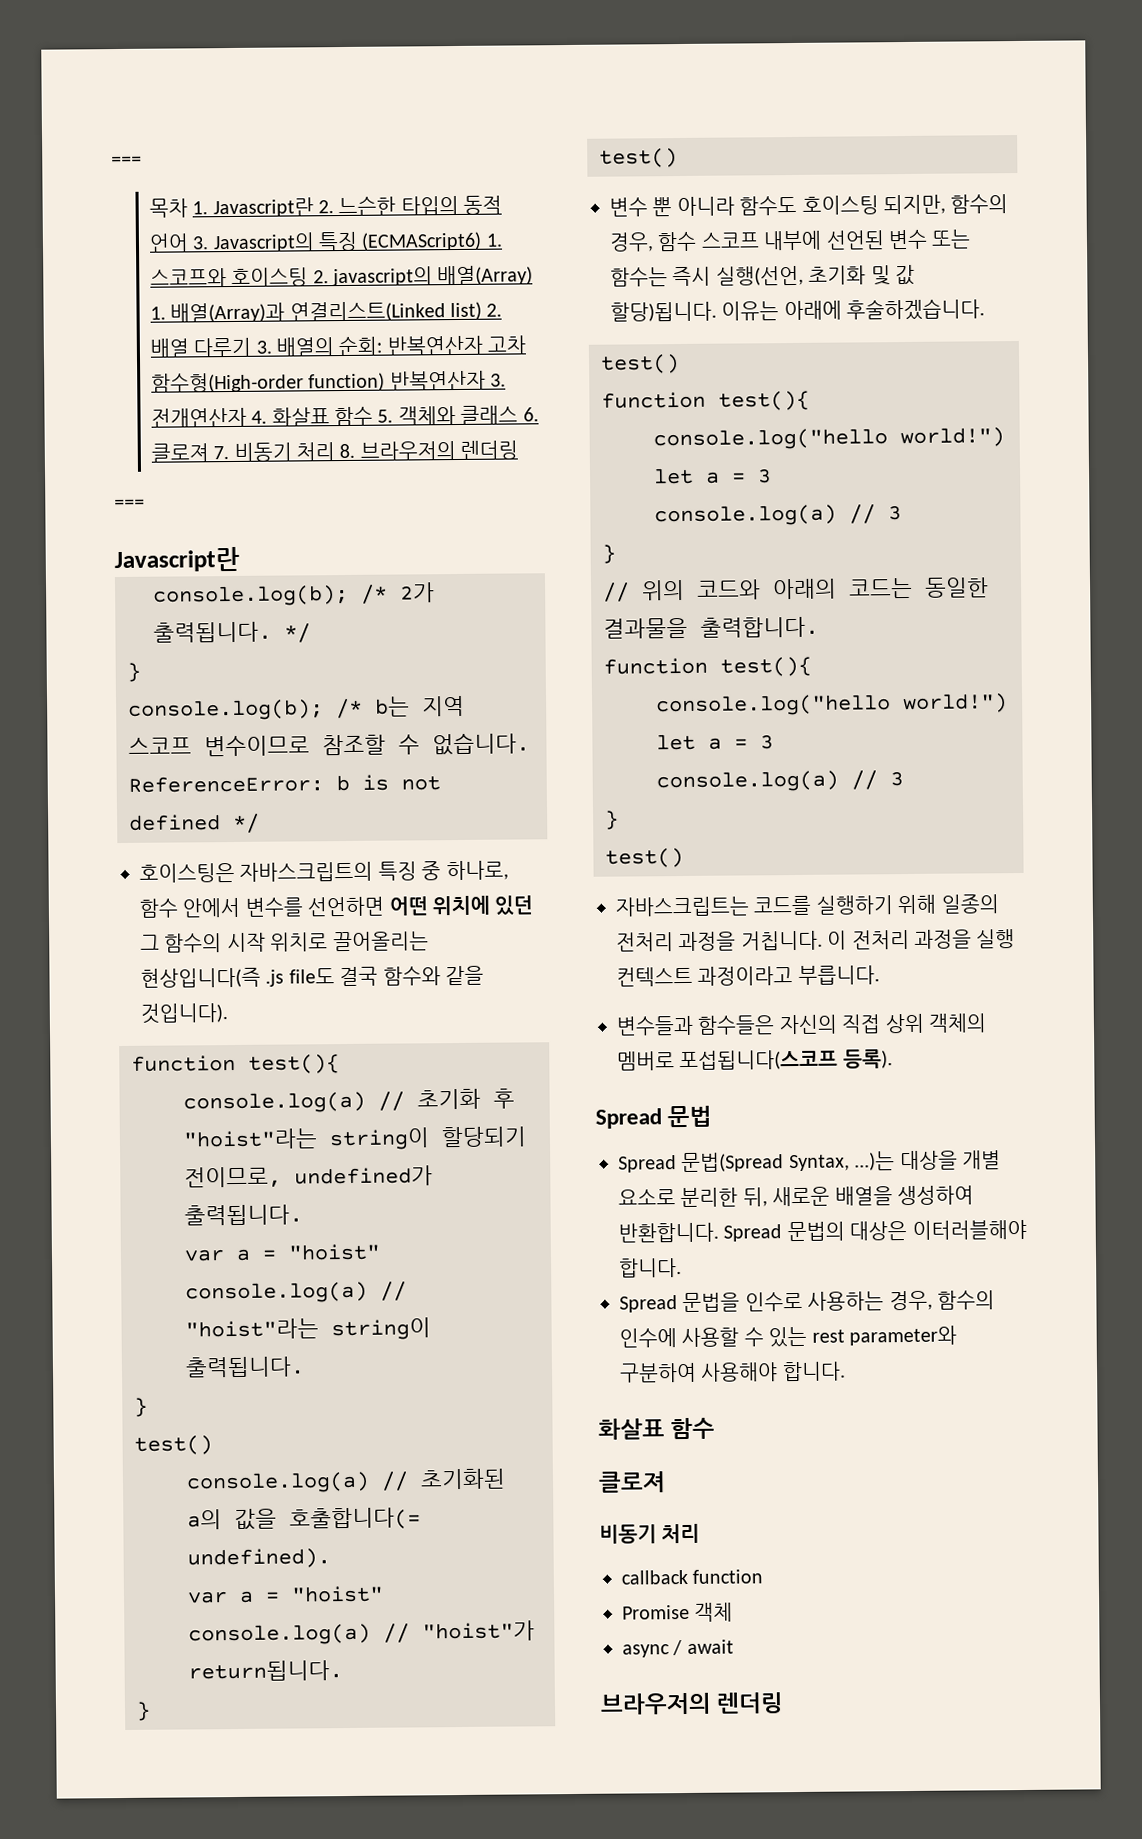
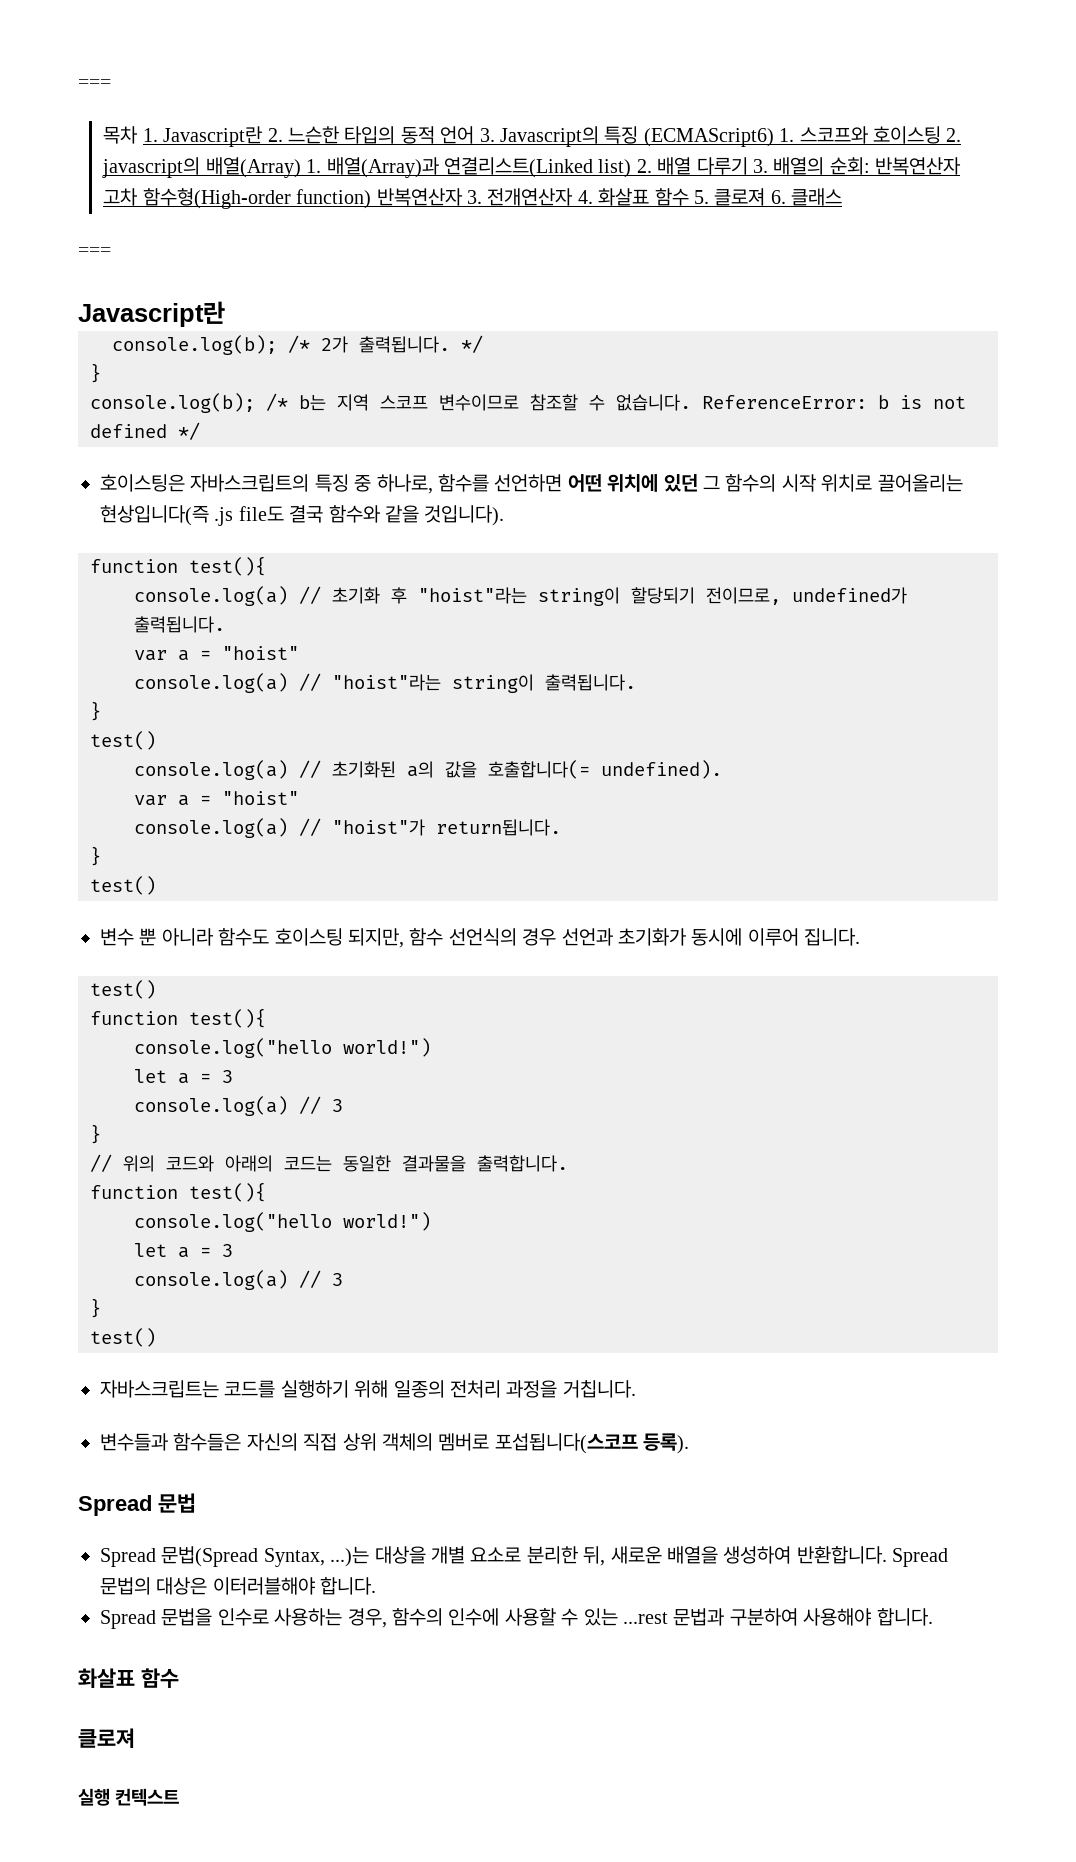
[397,406,456,426] 객체와 -> [714,188,786,206] 클로져 6.
[522,407,539,422] [150,440,519,463] 6. 클로져 7. 비동기 처리 8. 브라우저의 렌더링 -> (843, 197) none
[139,897,303,918] 함수 안에서 변수를 -> [437,474,489,492] 함수를
[950,194,1009,214] [609,229,972,252] [610,264,915,287] [610,298,986,322] 함수의 경우, 함수 스코프 내부에 선언된 변수 또는 함수는 즉시 실행(선언, 초기화 및 값 할당)됩니다. 이유는 아래에 후술하겠습니다. -> [409,928,861,946] 함수 선언식의 경우 선언과 초기화가 동시에 이루어 집니다.
[827,929,1016,950] [616,965,880,987] 이 전처리 과정을 실행 컨텍스트 과정이라고 부릅니다. -> (636, 1389) none
[811,1325,957,1346] rest parameter와 -> [622,1608,725,1626] ...rest 문법과
[599,1523,701,1544] [621,1569,764,1585] [622,1602,734,1622] [622,1639,734,1658] [600,1692,785,1715] 비동기 처리 // callback function // Promise 객체 // async / await // 브라우저의 렌더링 -> [78,1788,180,1806] 실행 컨텍스트

